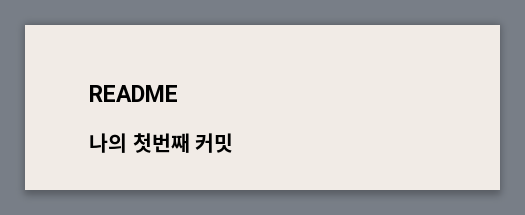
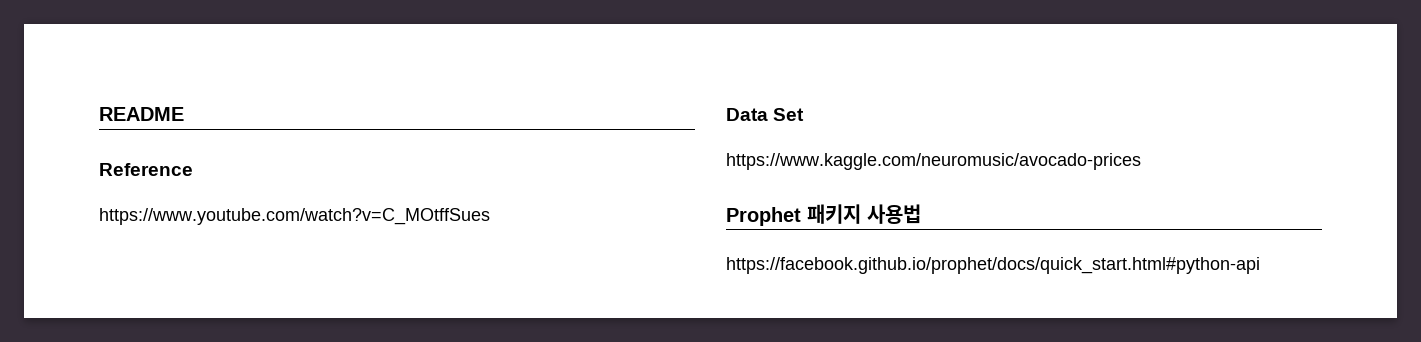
[89,133,234,153] 나의 첫번째 커밋 -> [99,163,193,176] [99,208,490,225] [726,108,805,121] [726,153,1141,170] [726,204,921,226] [726,257,1260,274] Reference // https://www.youtube.com/watch?v=C_MOtffSues // Data Set // https://www.kaggle.com/neuromusic/avocado-prices // Prophet 패키지 사용법 // https://facebook.github.io/prophet/docs/quick_start.html#python-api

